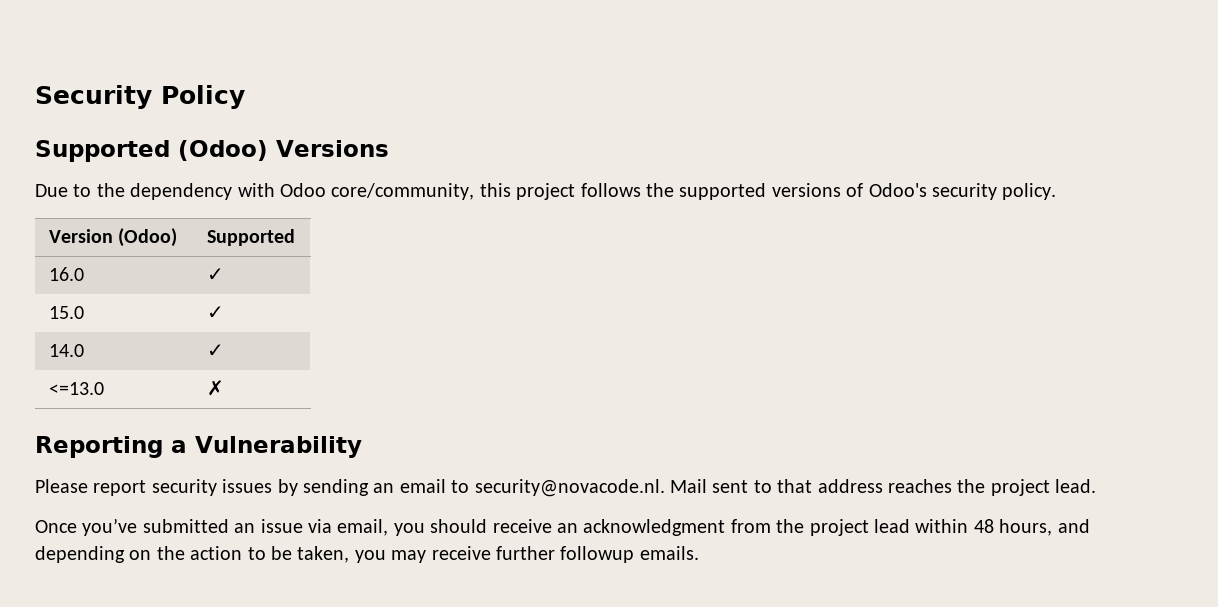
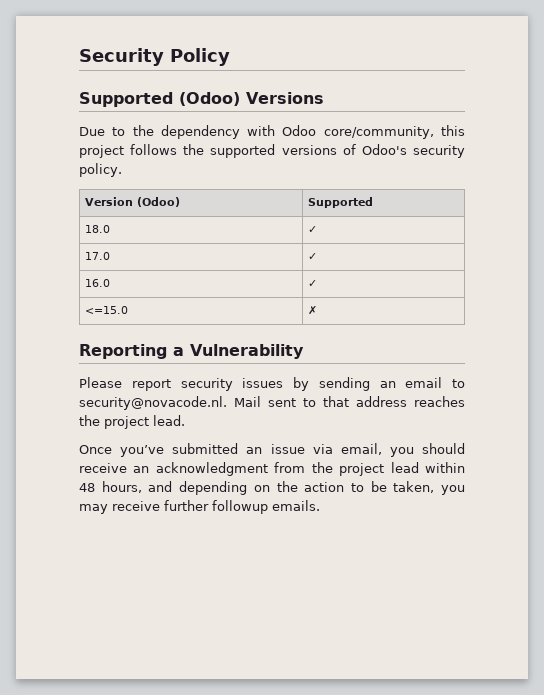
[48,267,84,281] [206,268,224,281] [48,306,84,319] [206,306,224,319] [48,344,84,357] [206,344,224,357] [48,382,104,395] 16.0 | ✓ // 15.0 | ✓ // 14.0 | ✓ // <=13.0 -> [85,225,111,233] [308,226,318,233] [85,252,111,260] [308,253,318,260] [85,279,111,287] [308,280,318,287] [85,306,129,314] 18.0 | ✓ // 17.0 | ✓ // 16.0 | ✓ // <=15.0

